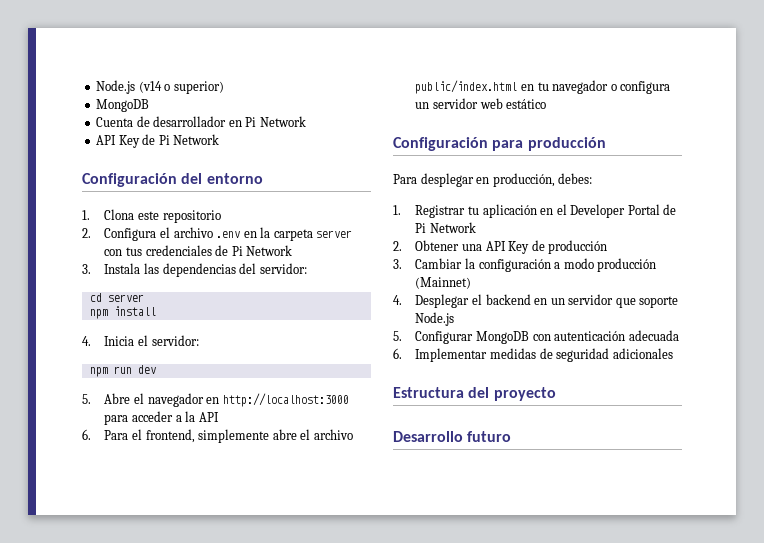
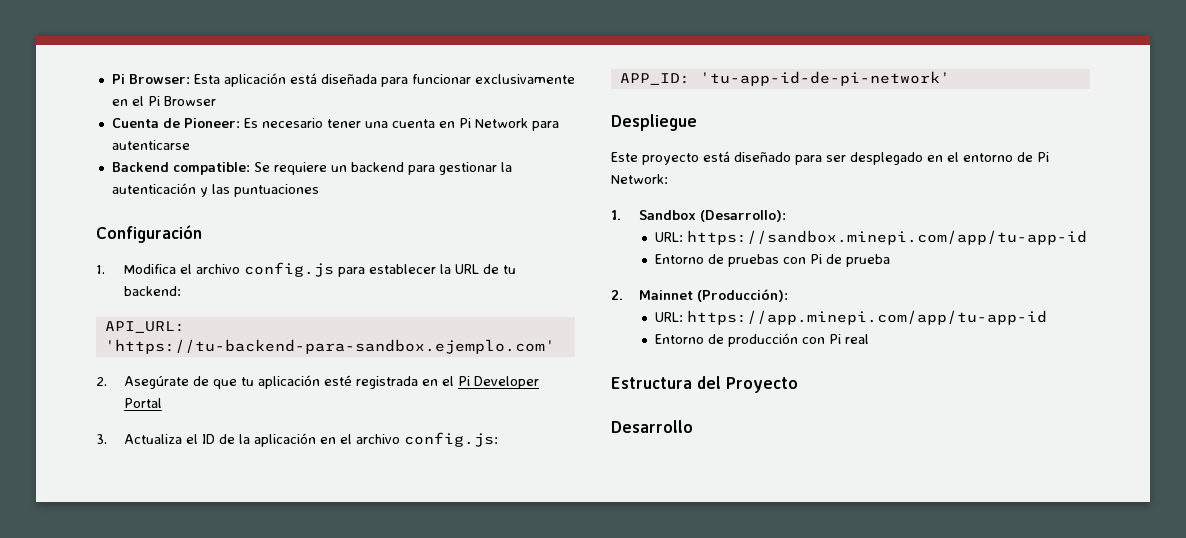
[96,80,224,94] [96,99,150,112] [96,116,306,127] [96,134,220,148] [82,173,263,187] [82,209,221,223] [82,227,353,241] [104,245,293,256] [82,263,307,277] [89,293,144,302] [89,306,156,319] [82,335,199,346] [89,365,156,377] [82,393,349,407] [104,411,219,425] [82,429,353,443] [415,80,671,94] [415,98,547,109] [393,137,606,151] [393,173,593,187] [393,204,677,218] [415,222,476,233] [393,240,608,254] [393,258,657,272] [415,277,472,289] [393,294,679,308] [415,312,455,326] [393,330,679,344] [393,348,673,362] Node.js (v14 o superior) // MongoDB // Cuenta de desarrollador en Pi Network // API Key de Pi Network // Configuración del entorno // 1. Clona este repositorio // 2. Configura el archivo .env en la carpeta server con tus credenciales de Pi Network // 3. Instala las dependencias del servidor: // cd server // npm install // 4. Inicia el servidor: // npm run dev // 5. Abre el navegador en http://localhost:3000 para acceder a la API // 6. Para el frontend, simplemente abre el archivo public/index.html en tu navegador o configura un servidor web estático // Configuración para producción // Para desplegar en producción, debes: // 1. Registrar tu aplicación en el Developer Portal de Pi Network // 2. Obtener una API Key de producción // 3. Cambiar la configuración a modo producción (Mainnet) // 4. Desplegar el backend en un servidor que soporte Node.js // 5. Configurar MongoDB con autenticación adecuada // 6. Implementar medidas de seguridad adicionales -> [111,73,575,87] [111,96,216,106] [111,118,559,131] [111,140,190,150] [111,162,512,175] [111,183,319,197] [96,225,202,243] [96,262,516,277] [123,286,181,296] [104,321,185,333] [104,339,555,354] [96,375,539,389] [123,398,162,408] [96,432,498,447] [619,71,950,86] [611,114,697,131] [611,151,1049,165] [611,174,668,184] [611,210,786,222] [654,230,1087,245] [654,254,890,267] [611,289,788,302] [654,310,1047,325] [654,333,869,347] Pi Browser: Esta aplicación está diseñada para funcionar exclusivamente en el Pi Browser // Cuenta de Pioneer: Es necesario tener una cuenta en Pi Network para autenticarse // Backend compatible: Se requiere un backend para gestionar la autenticación y las puntuaciones // Configuración // 1. Modifica el archivo config.js para establecer la URL de tu backend: // API_URL: 'https://tu-backend-para-sandbox.ejemplo.com' // 2. Asegúrate de que tu aplicación esté registrada en el Pi Developer Portal // 3. Actualiza el ID de la aplicación en el archivo config.js: // APP_ID: 'tu-app-id-de-pi-network' // Despliegue // Este proyecto está diseñado para ser desplegado en el entorno de Pi Network: // 1. Sandbox (Desarrollo): // URL: https://sandbox.minepi.com/app/tu-app-id // Entorno de pruebas con Pi de prueba // 2. Mainnet (Producción): // URL: https://app.minepi.com/app/tu-app-id // Entorno de producción con Pi real
[493,387,556,401] proyecto -> [726,377,798,393] Proyecto
[467,431,512,442] futuro -> (693, 426) none

